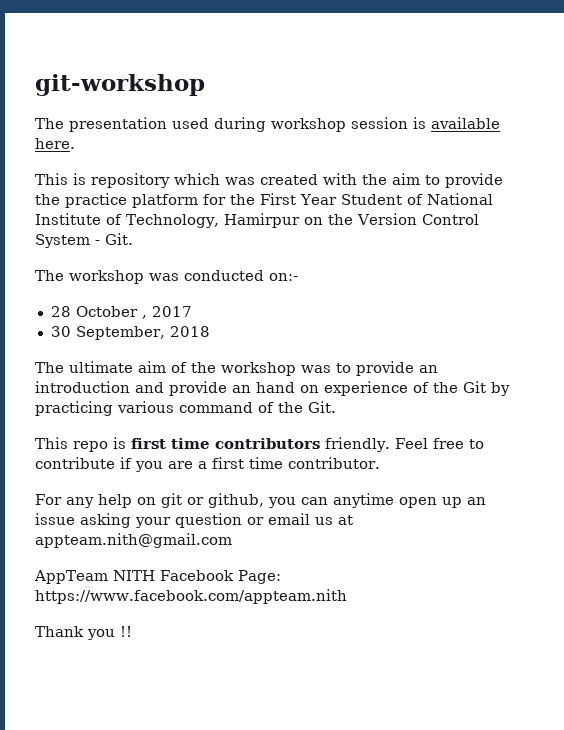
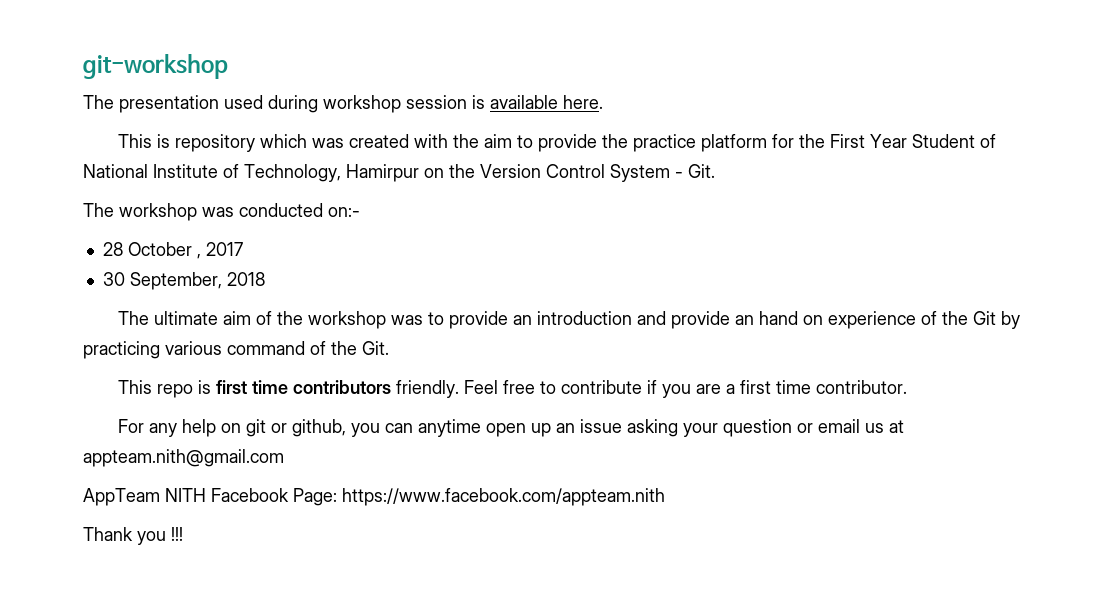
[120,626,132,637] !! -> [171,527,183,541] !!!

